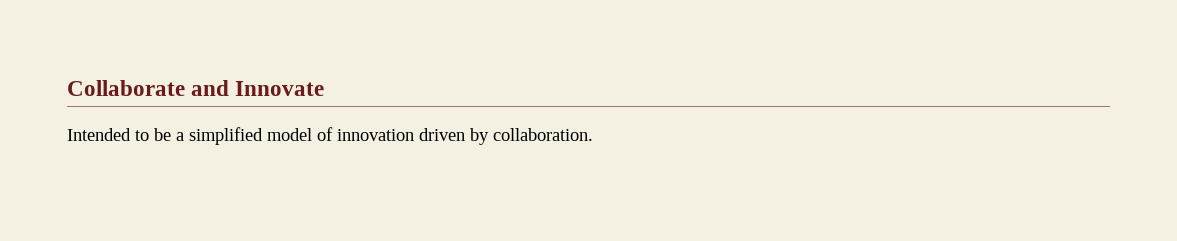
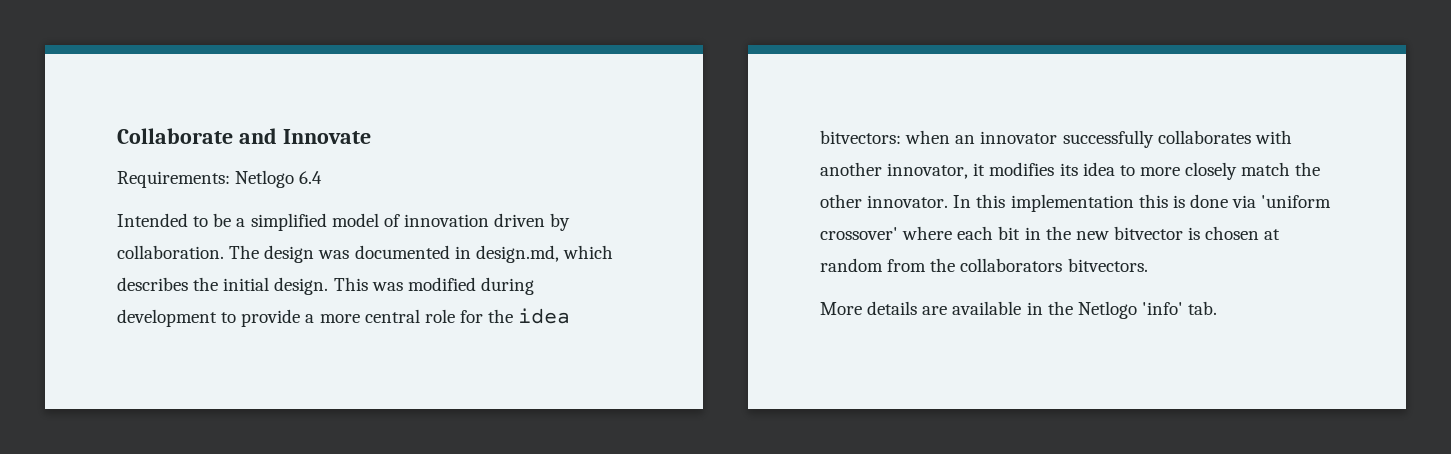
(325, 88) none -> [117,170,323,188] // Requirements: Netlogo 6.4
(593, 134) none -> [229,245,613,263] [117,277,534,295] [117,308,571,327] [820,130,1292,148] [820,162,1321,180] [820,194,1332,212] [820,226,1281,240] [820,258,1148,272] [820,301,1218,319] The design was documented in design.md, which describes the initial design. This was modified during development to provide a more central role for the idea bitvectors: when an innovator successfully collaborates with another innovator, it modifies its idea to more closely match the other innovator. In this implementation this is done via 'uniform crossover' where each bit in the new bitvector is chosen at random from the collaborators bitvectors. // More details are available in the Netlogo 'info' tab.

